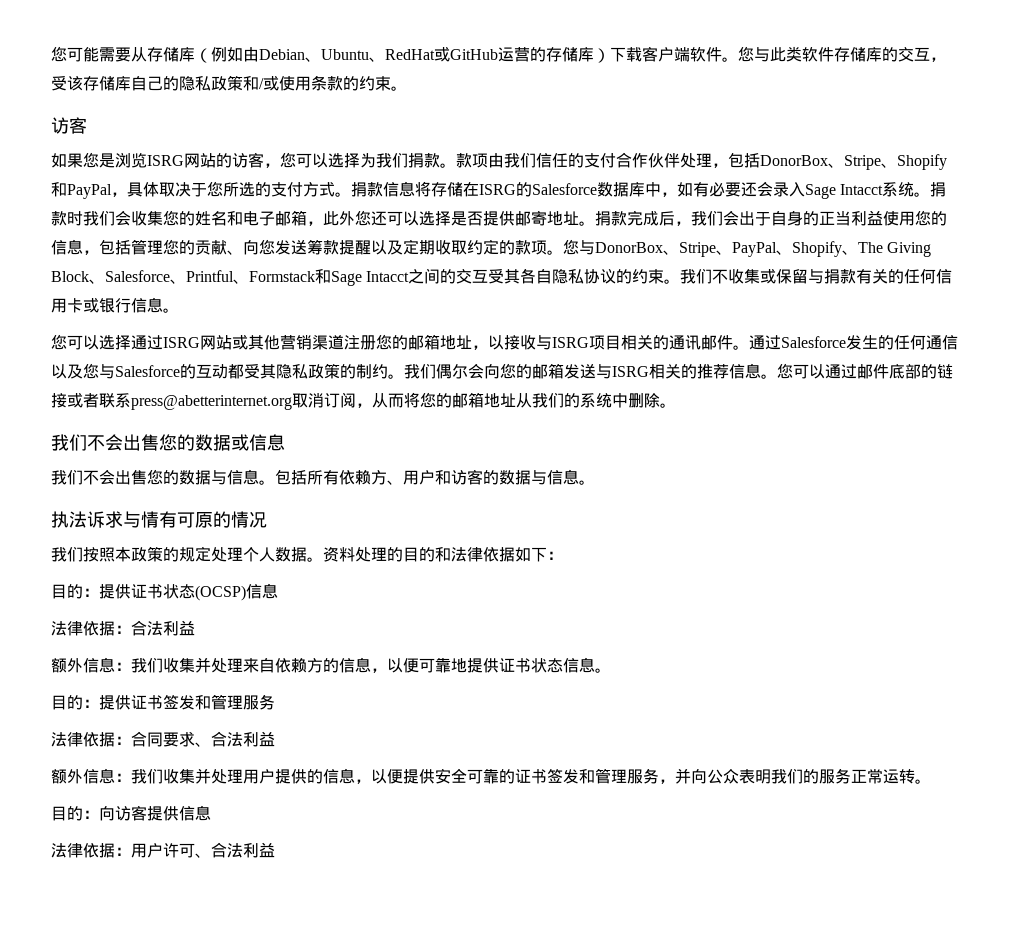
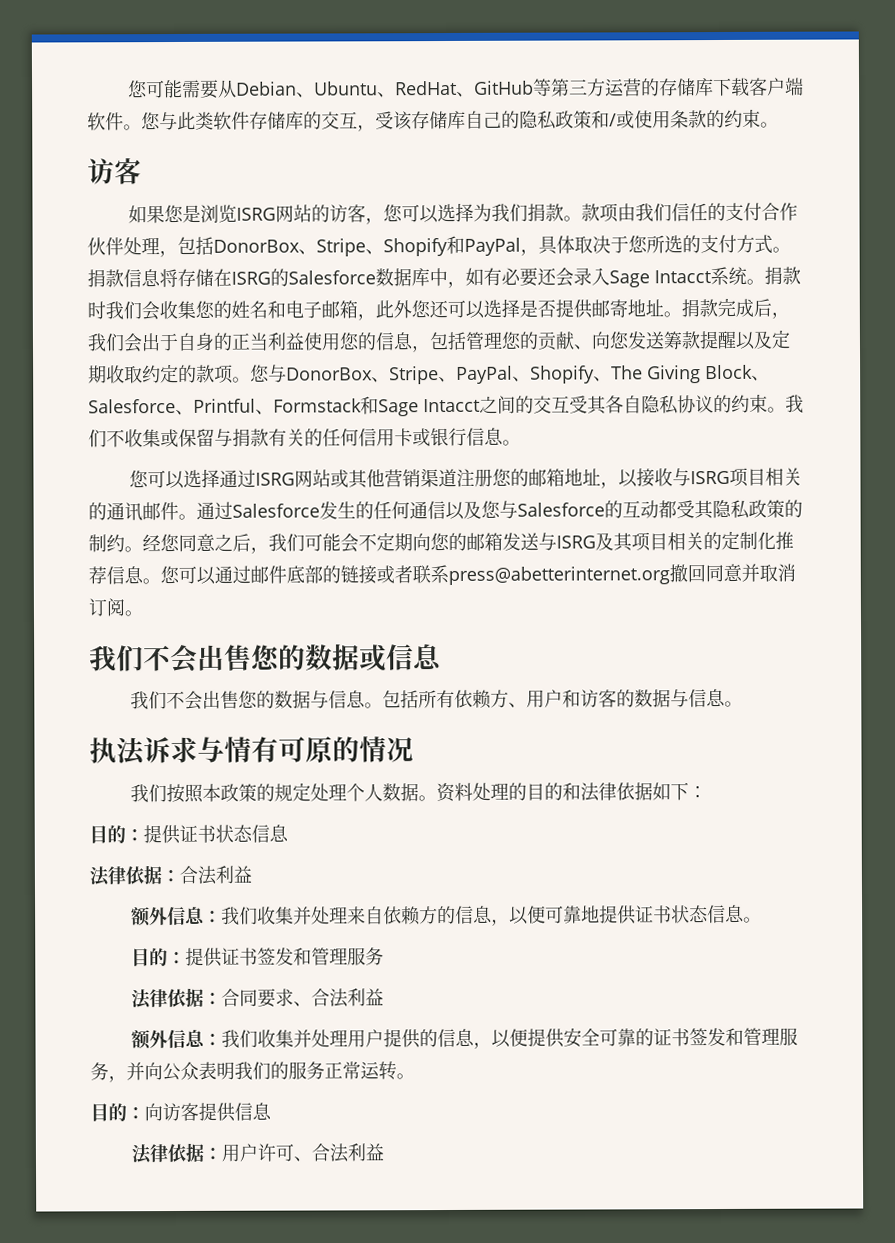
[147,47,259,63] 存储库（例如由 -> (237, 88) none
[434,47,498,62] 或GitHub -> [455,78,606,97] 、GitHub等第三方
[594,48,610,63] ） -> (714, 87) none
[404,363,484,379] 我们偶尔会 -> [142,532,413,554] 经您同意之后，我们可能会不定期
[649,364,697,379] 相关的 -> [595,530,776,552] 及其项目相关的定制化
[292,392,660,408] 取消订阅，从而将您的邮箱地址从我们的系统中删除 -> [669,563,796,583] [88,598,125,617] 撤回同意并取消订阅
[195,585,246,601] (OCSP) -> (253, 833) none

